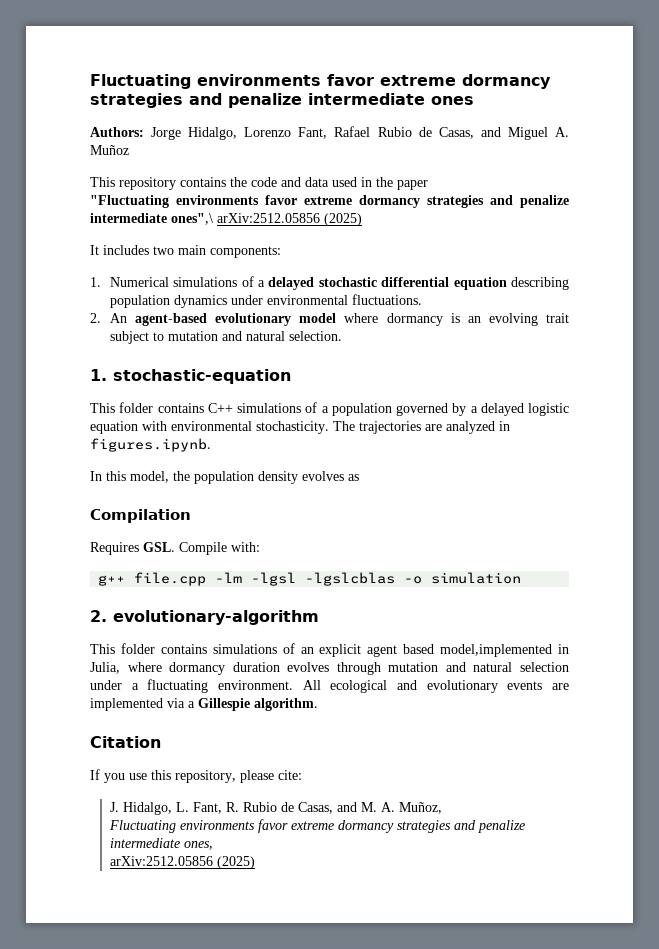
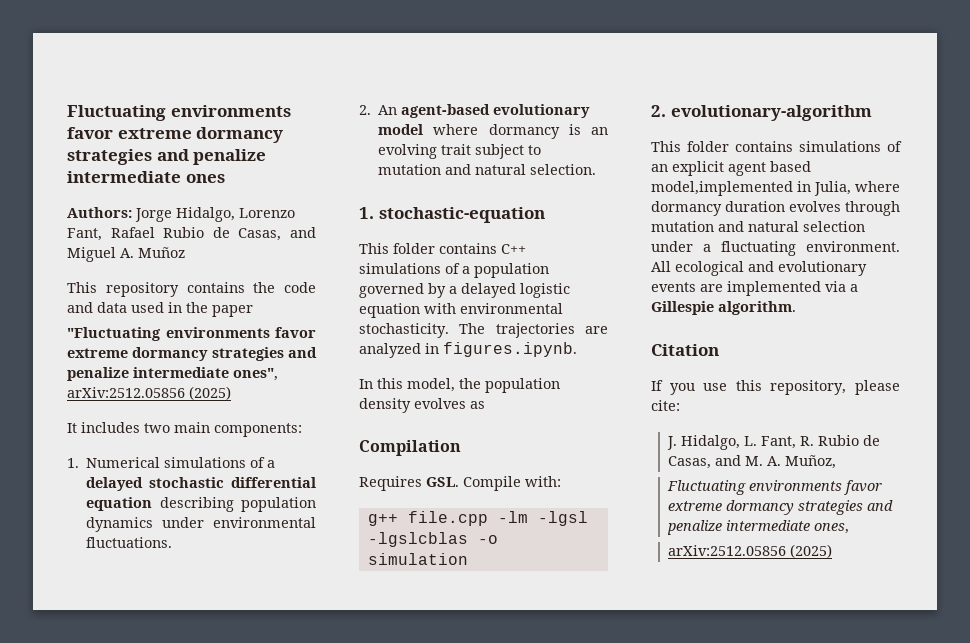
[171,213,213,225] ones",\ -> [233,368,278,381] ones",

